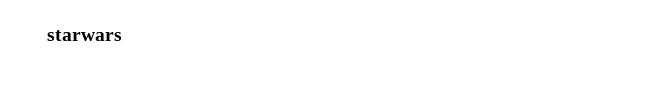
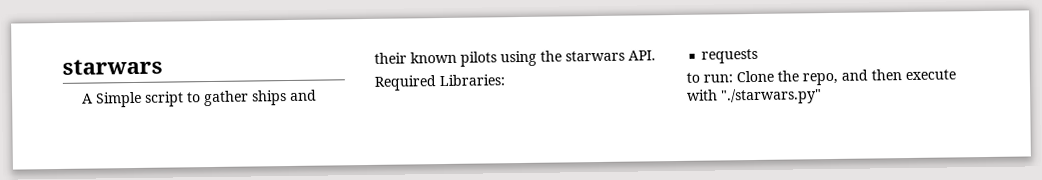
[47,30,122,41] starwars -> [62,58,163,75] [81,89,317,108] [374,50,656,67] [374,74,505,91] [701,48,759,64] [686,69,956,86] [687,88,822,105] starwars // A Simple script to gather ships and their known pilots using the starwars API. // Required Libraries: // requests // to run: Clone the repo, and then execute with "./starwars.py"

